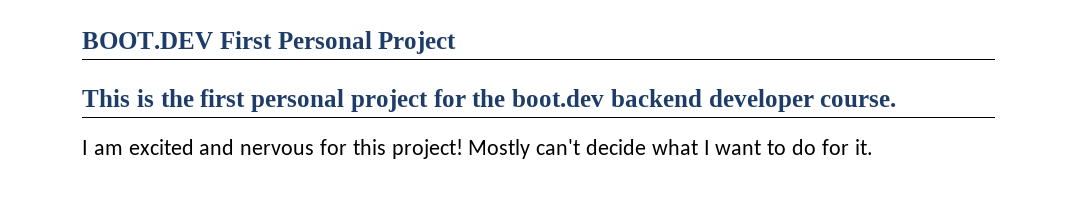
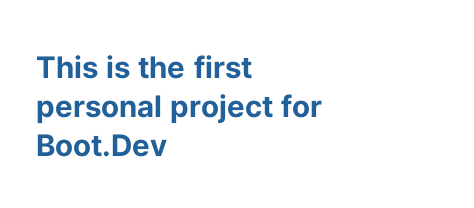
[82,31,457,54] BOOT.DEV First Personal Project // -> (36, 67) none
[472,89,897,112] [82,139,873,159] the boot.dev backend developer course. // I am excited and nervous for this project! Mostly can't decide what I want to do for it. -> [36,134,167,157] Boot.Dev

